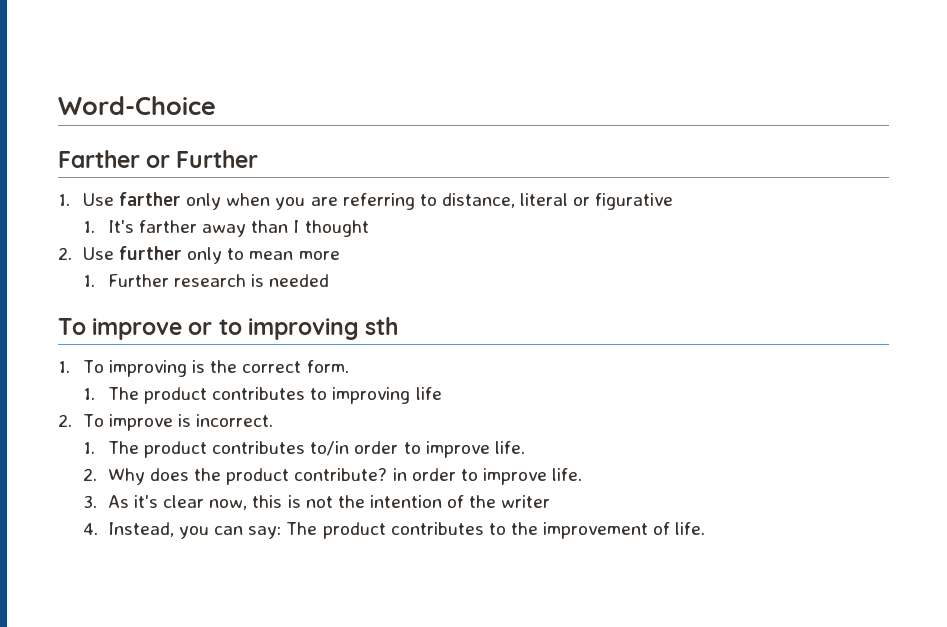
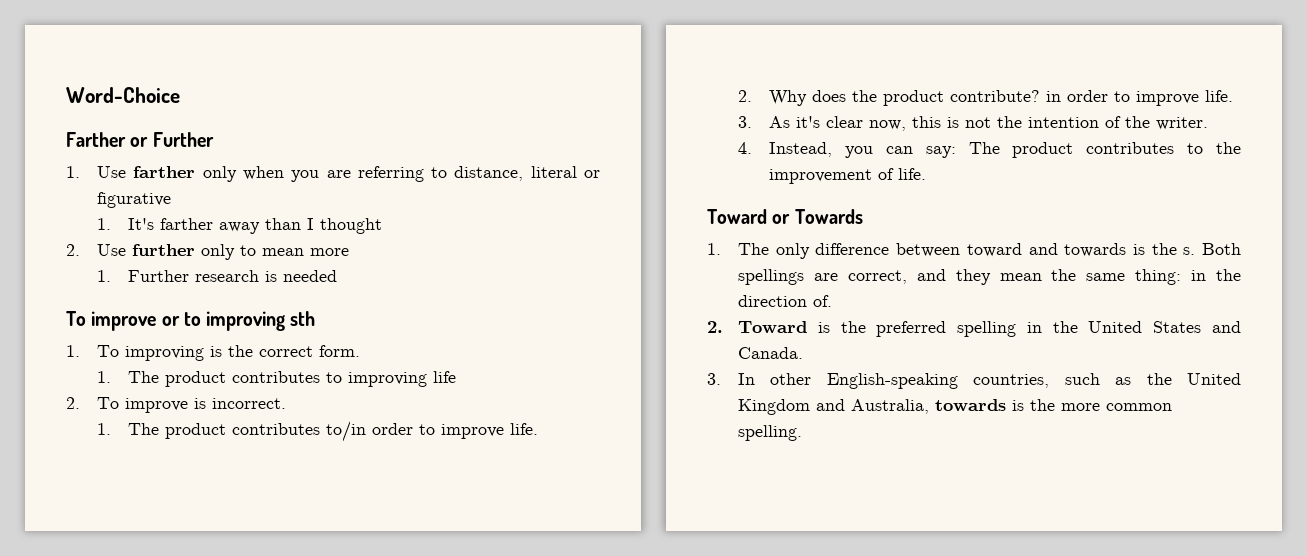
[501,495,551,508] writer -> [1156,117,1209,130] writer.
(706, 528) none -> [707,209,863,224] [707,243,1241,259] [738,269,1241,285] [738,295,833,307] [707,321,1241,337] [738,347,804,359] [707,373,1241,389] [738,399,1173,415] [738,425,803,441] // Toward or Towards // 1. The only difference between toward and towards is the s. Both spellings are correct, and they mean the same thing: in the direction of. // 2. Toward is the preferred spelling in the United States and Canada. // 3. In other English-speaking countries, such as the United Kingdom and Australia, towards is the more common spelling.

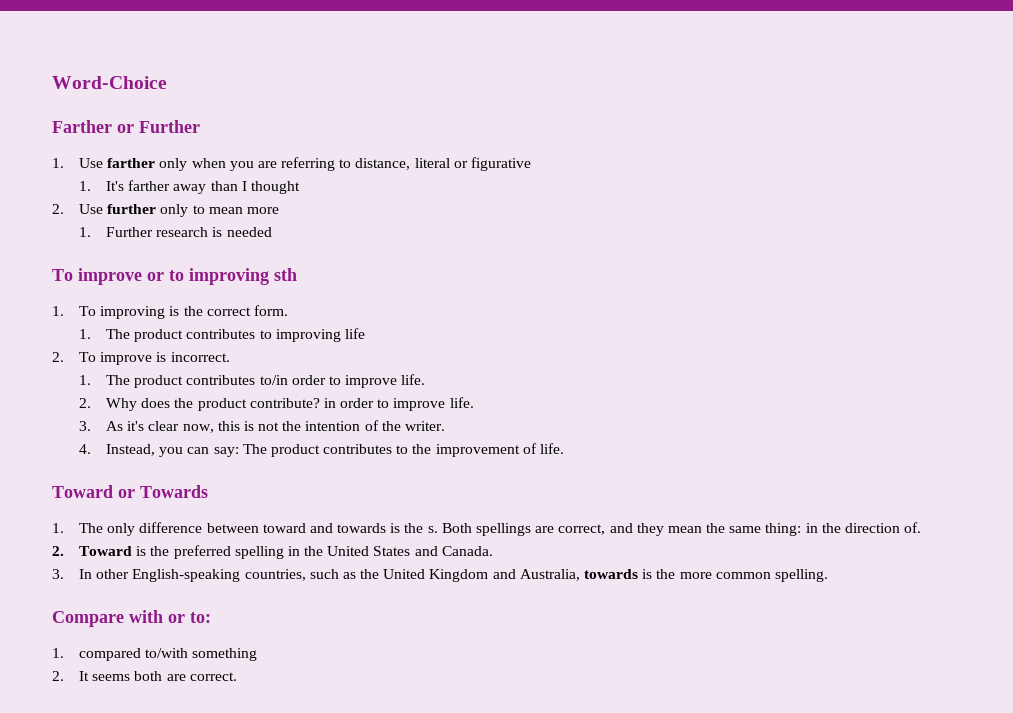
(803, 433) none -> [52,610,211,627] [52,648,258,661] [52,671,237,681] // Compare with or to: // 1. compared to/with something // 2. It seems both are correct.

